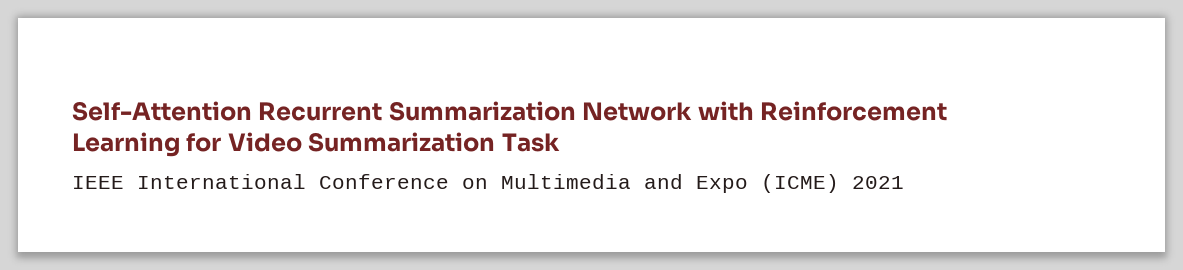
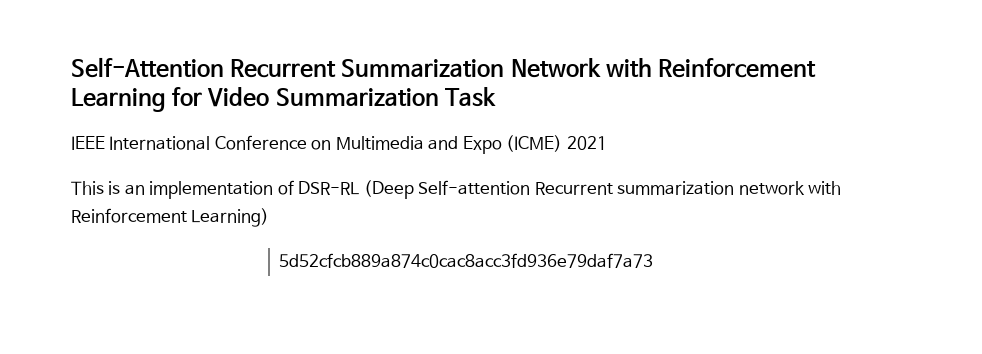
(904, 182) none -> [71,180,841,199] [71,208,270,227] [279,253,654,268] // This is an implementation of DSR-RL (Deep Self-attention Recurrent summarization network with Reinforcement Learning) // 5d52cfcb889a874c0cac8acc3fd936e79daf7a73

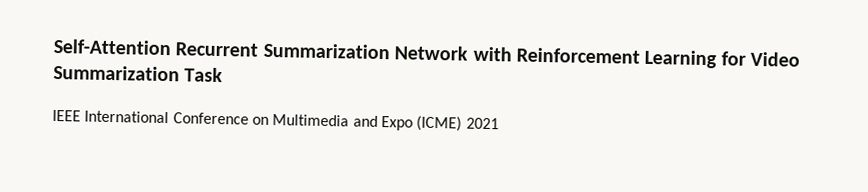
[71,180,841,199] [71,208,270,227] [279,253,654,268] // This is an implementation of DSR-RL (Deep Self-attention Recurrent summarization network with Reinforcement Learning) // 5d52cfcb889a874c0cac8acc3fd936e79daf7a73 -> (499, 123) none

